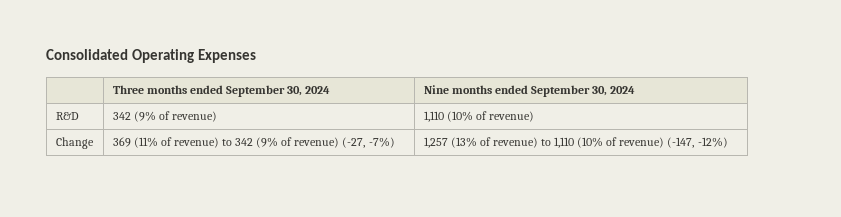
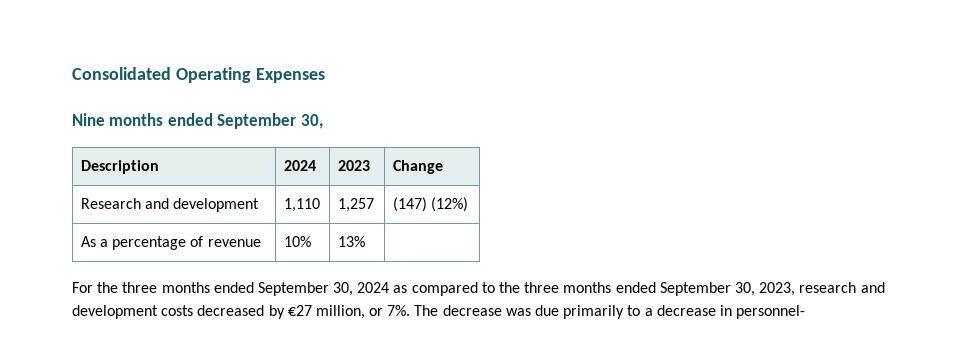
[112,85,331,97] [423,85,636,97] [55,112,79,120] [112,111,217,122] [423,111,534,122] [55,137,94,149] [112,137,395,148] [423,137,728,148] // | Three months ended September 30, 2024 | Nine months ended September 30, 2024 // R&D | 342 (9% of revenue) | 1,110 (10% of revenue) // Change | 369 (11% of revenue) to 342 (9% of revenue) (-27, -7%) | 1,257 (13% of revenue) to 1,110 (10% of revenue) (-147, -12%) -> [72,113,323,129] [80,160,159,174] [283,160,316,171] [337,160,370,171] [392,160,443,174] [80,198,260,212] [283,198,320,212] [337,198,374,212] [392,197,468,212] [80,236,261,250] [283,236,311,247] [337,236,365,247] [72,282,885,296] [72,305,806,319] // Nine months ended September 30, // Description | 2024 | 2023 | Change // Research and development | 1,110 | 1,257 | (147) (12%) // As a percentage of revenue | 10% | 13% | // For the three months ended September 30, 2024 as compared to the three months ended September 30, 2023, research and development costs decreased by €27 million, or 7%. The decrease was due primarily to a decrease in personnel-

